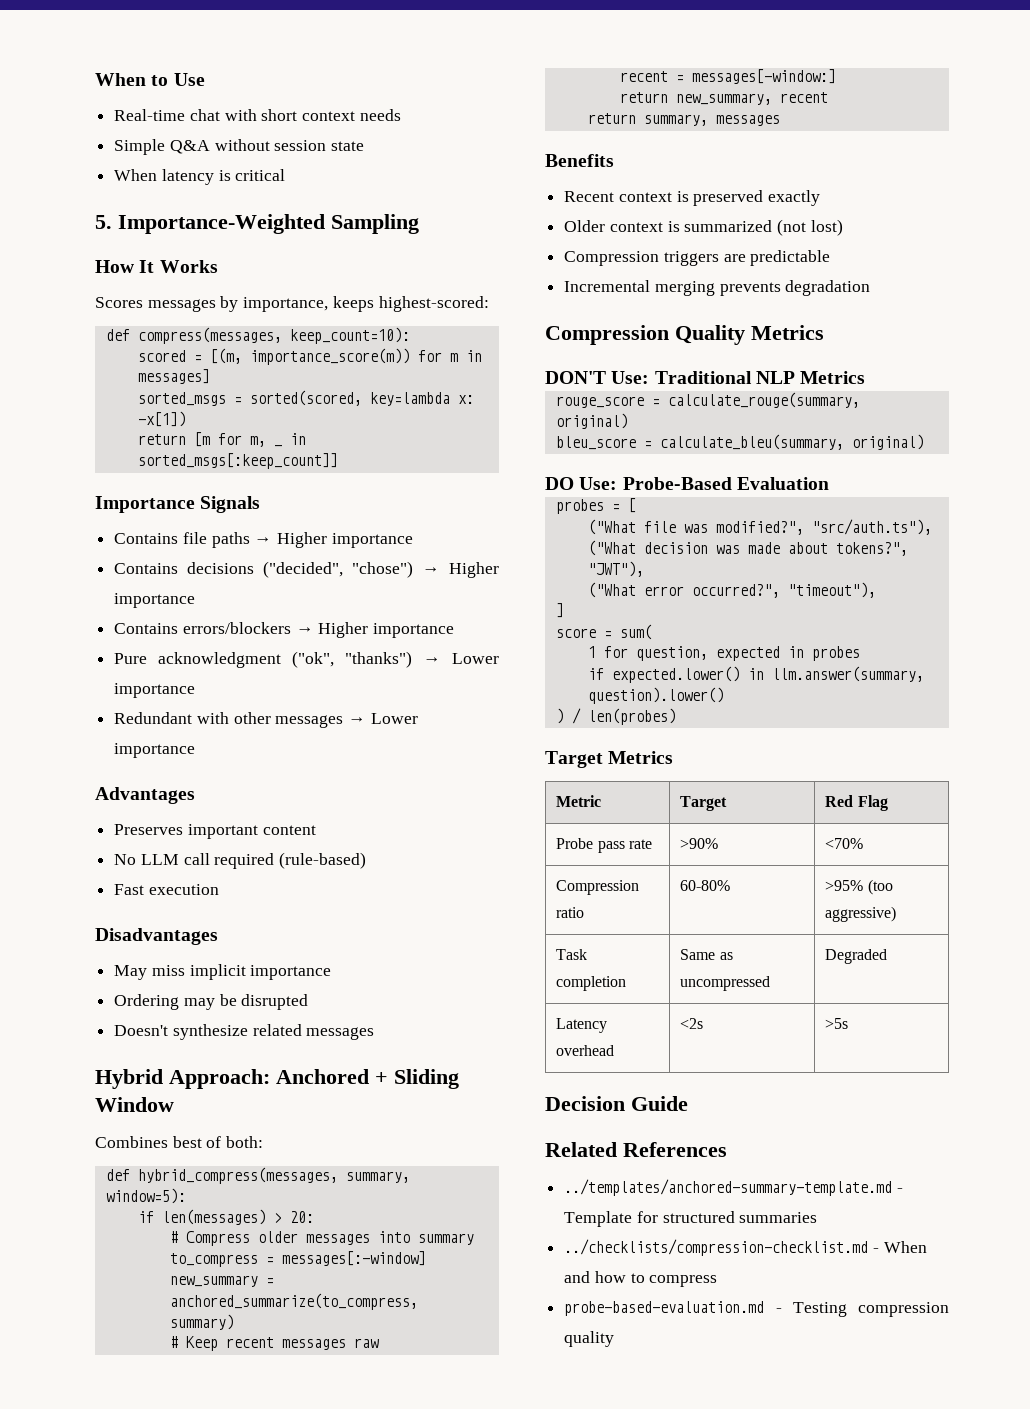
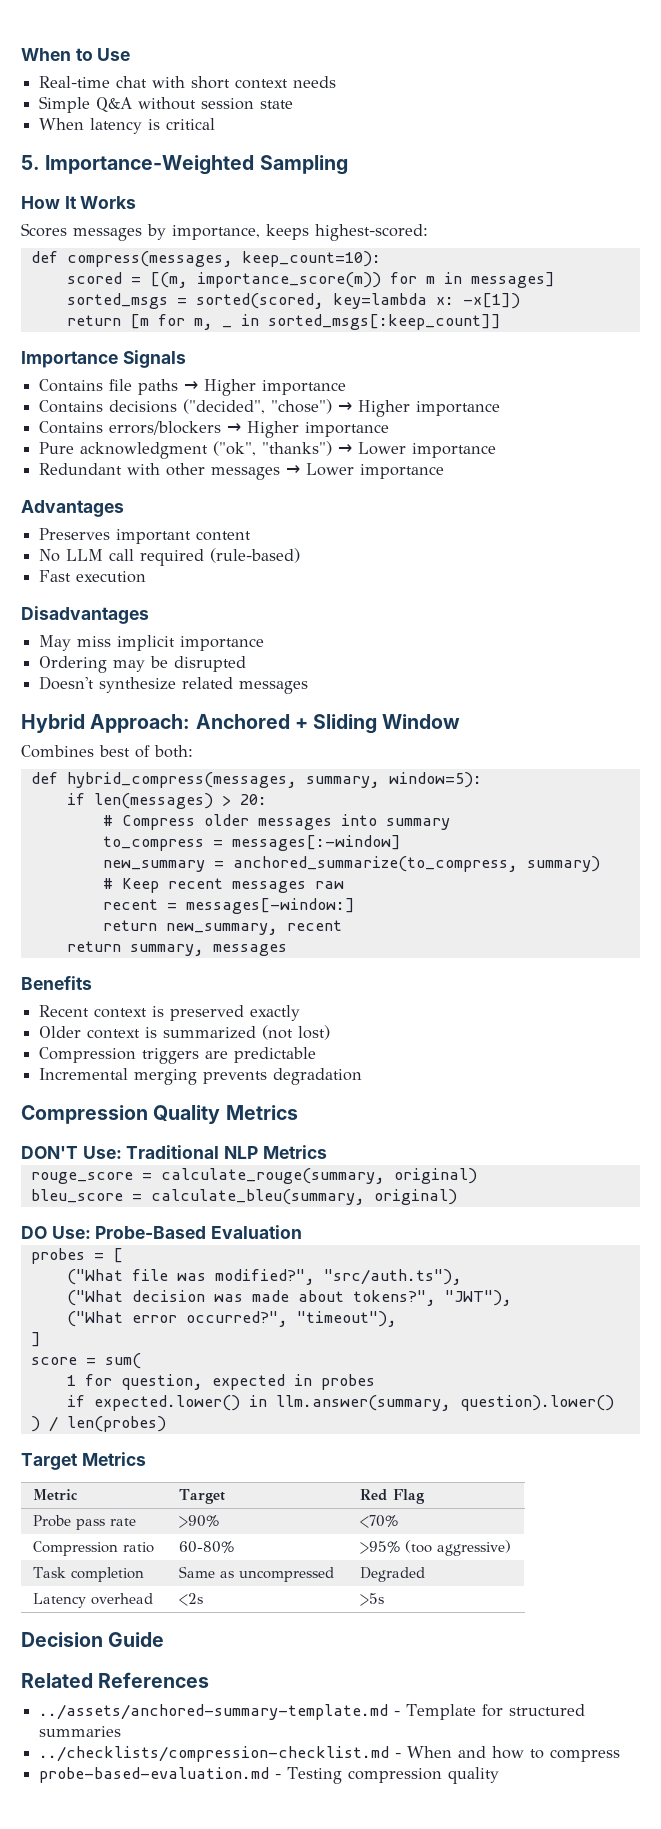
[564,1179,893,1196] ../templates/anchored-summary-template.md -> [39,1704,389,1720] ../assets/anchored-summary-template.md

